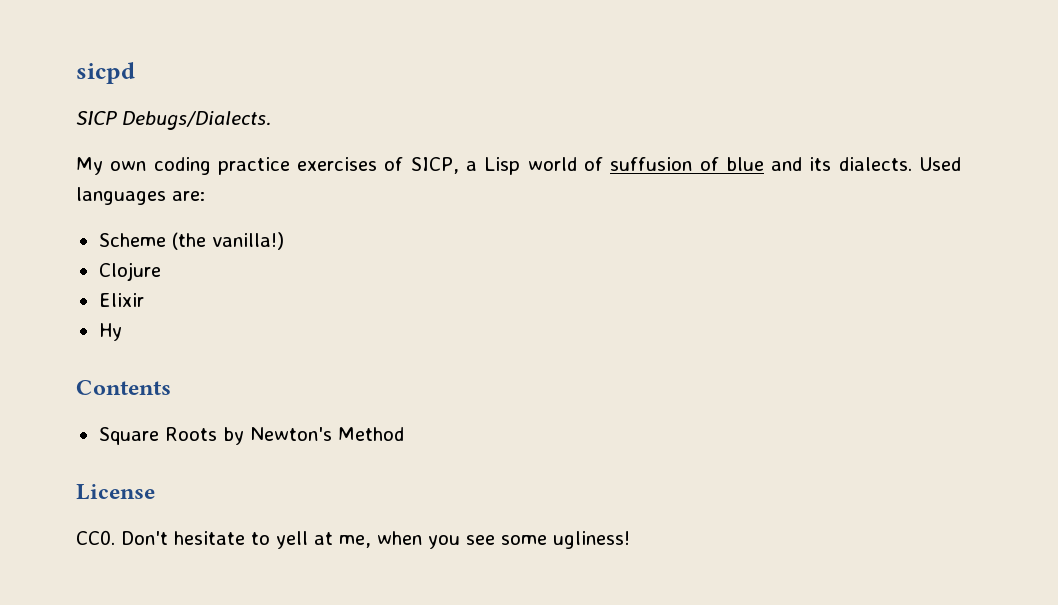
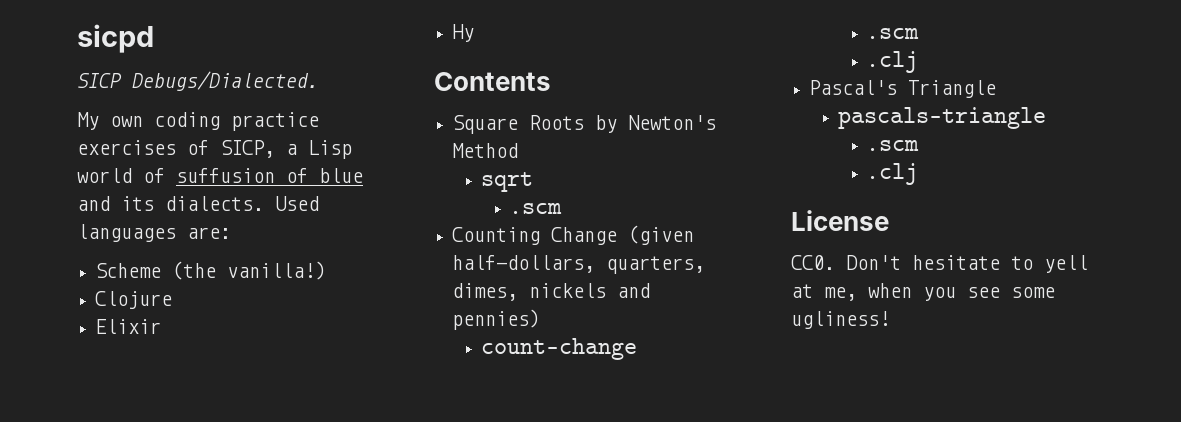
[122,111,271,130] Debugs/Dialects. -> [132,71,319,91] Debugs/Dialected.
(404, 434) none -> [480,172,533,192] [509,203,563,214] [452,225,695,245] [452,255,706,274] [452,283,651,301] [452,309,541,330] [480,338,637,360] [866,28,920,39] [866,51,919,73] [809,80,997,98] [837,107,1046,129] [866,140,920,151] [866,163,919,185] // sqrt // .scm // Counting Change (given half-dollars, quarters, dimes, nickels and pennies) // count-change // .scm // .clj // Pascal's Triangle // pascals-triangle // .scm // .clj

